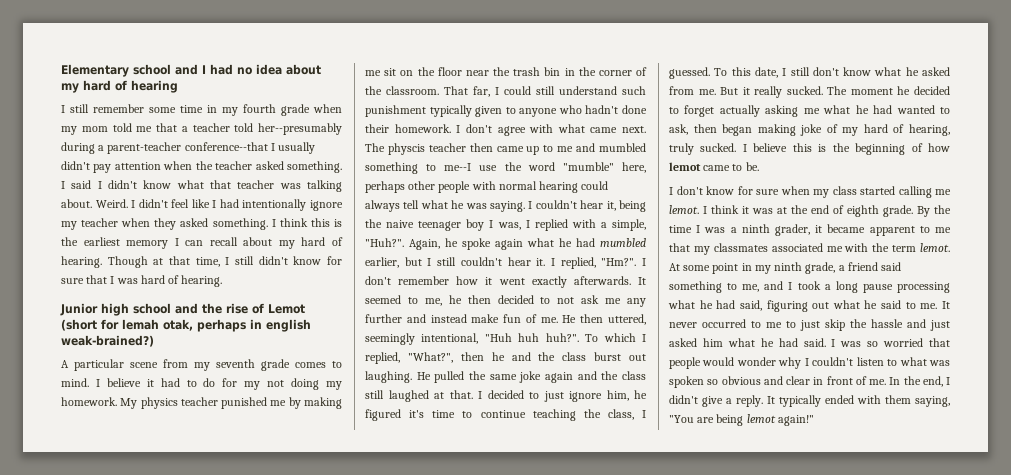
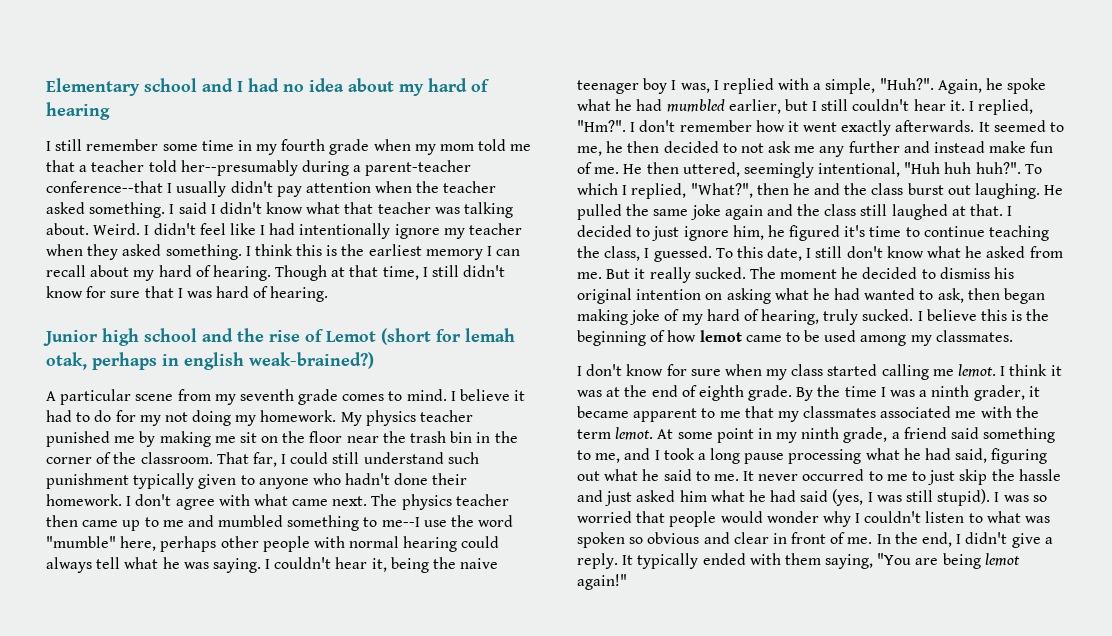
[387,143,425,155] physcis -> [401,494,452,510] physics
[495,239,523,250] again -> (1047, 86) none
[684,105,820,117] forget actually asking me -> [939,267,1015,279] [577,288,771,304] dismiss his original intention on asking
[745,162,759,171] be. -> [804,330,1013,346] be used among my classmates.
[803,338,826,347] said. -> [800,489,991,506] said (yes, I was still stupid).

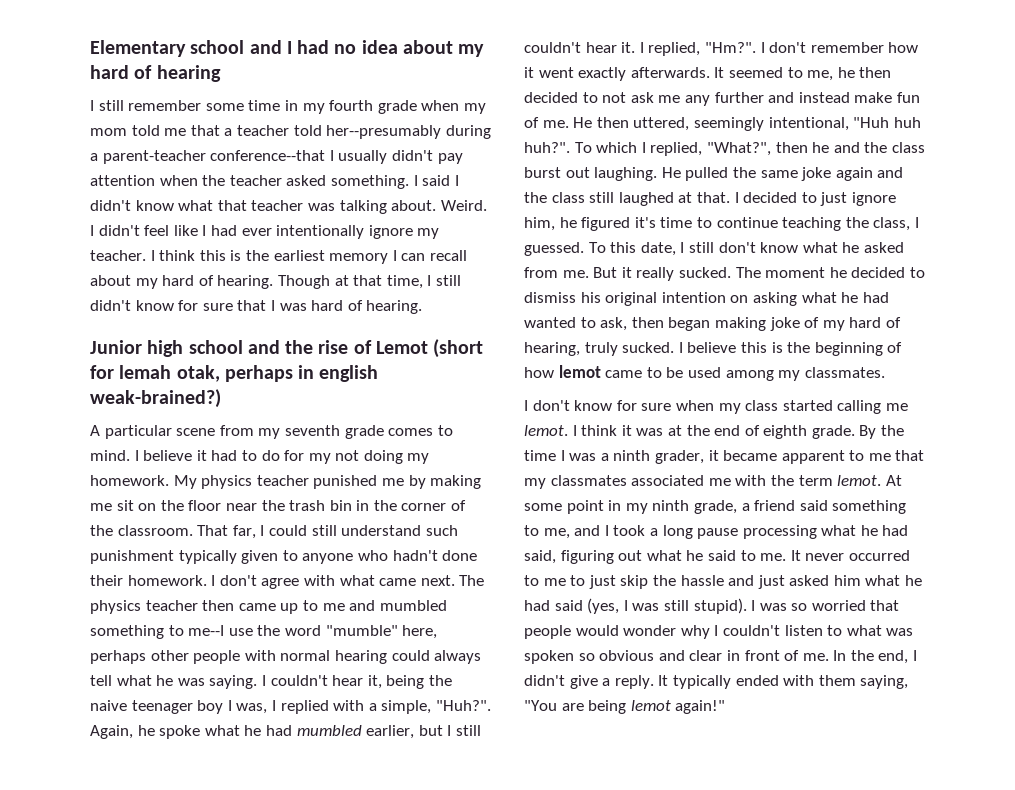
(296, 229) none -> [241,228,272,236] ever
[469,223,523,235] [46,244,242,260] teacher when they asked something. -> [90,250,146,261] teacher.

